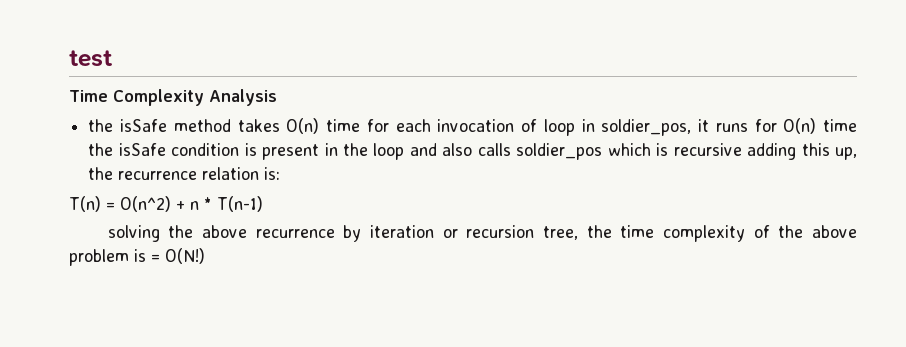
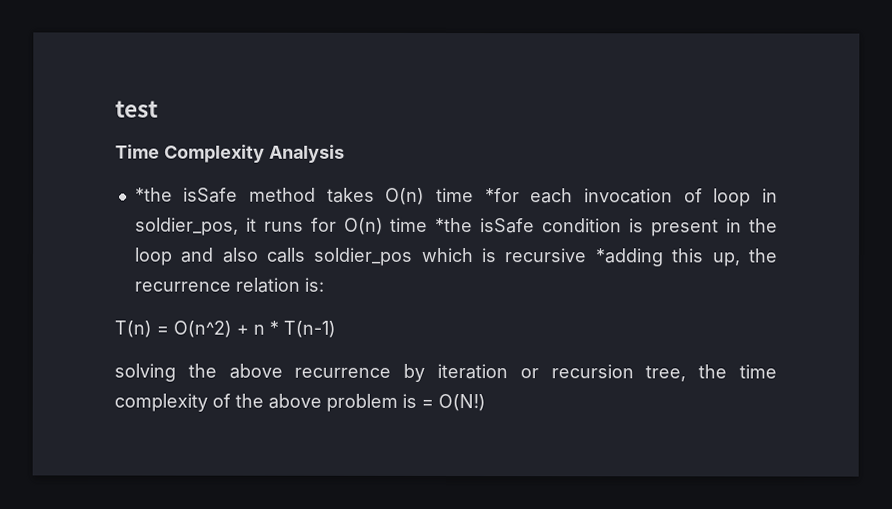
[88,119,114,132] the -> [134,187,173,202] *the
[366,119,389,132] for -> [484,188,520,203] *for
[88,143,114,156] the -> [435,217,474,233] *the
[747,143,797,160] adding -> [594,248,664,267] *adding

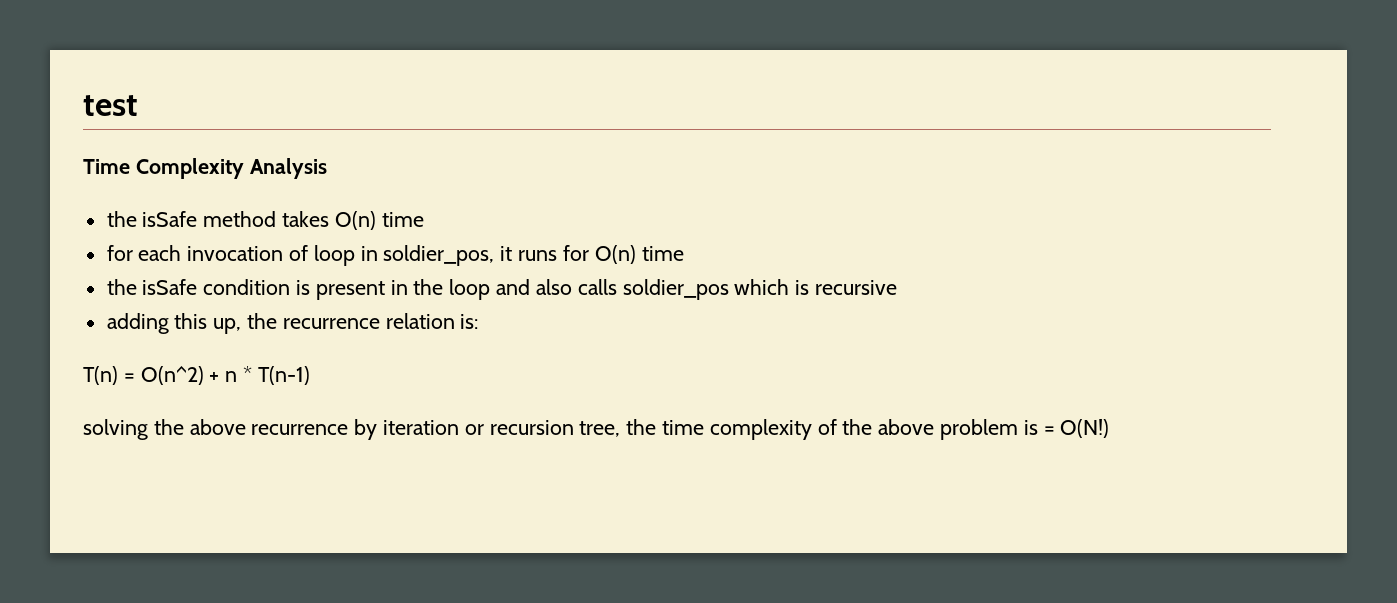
[134,187,173,202] *the -> [106,211,137,227] the
[484,188,520,203] *for -> [106,245,133,261] // for
[435,217,474,233] *the -> [106,279,137,295] // the
[594,248,664,267] *adding -> [106,313,169,334] // adding

